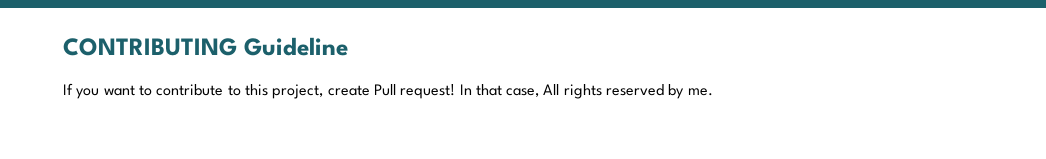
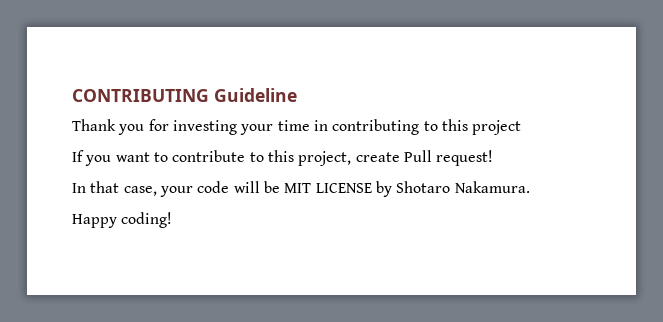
(348, 46) none -> [72,119,522,135] // Thank you for investing your time in contributing to this project
(456, 91) none -> (494, 158) //
[543,84,713,99] All rights reserved by me. -> [159,181,530,197] [72,212,173,228] your code will be MIT LICENSE by Shotaro Nakamura. // Happy coding!

